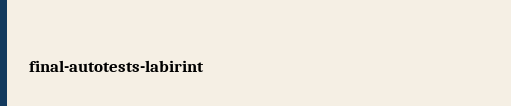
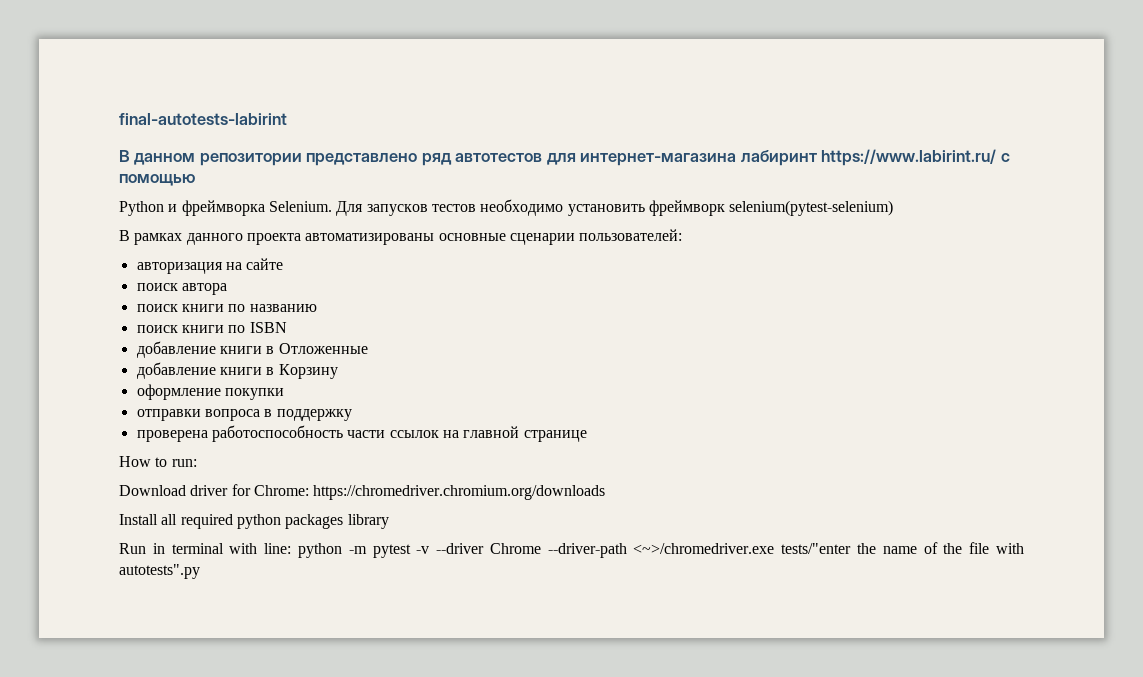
(204, 66) none -> [119,149,1010,166] [119,174,195,186] [119,199,894,216] [119,229,683,245] [136,258,284,274] [136,283,227,295] [136,304,317,312] [136,322,287,333] [136,341,368,358] [136,362,338,379] [136,384,284,400] [136,409,352,421] [136,425,587,442] [119,456,197,467] [119,484,606,500] [119,514,389,529] [119,542,1024,558] [119,564,200,579] // В данном репозитории представлено ряд автотестов для интернет-магазина лабиринт https://www.labirint.ru/ с помощью // Python и фреймворка Selenium. Для запусков тестов необходимо установить фреймворк selenium(pytest-selenium) // В рамках данного проекта автоматизированы основные сценарии пользователей: // авторизация на сайте // поиск автора // поиск книги по названию // поиск книги по ISBN // добавление книги в Отложенные // добавление книги в Корзину // оформление покупки // отправки вопроса в поддержку // проверена работоспособность части ссылок на главной странице // How to run: // Download driver for Chrome: https://chromedriver.chromium.org/downloads // Install all required python packages library // Run in terminal with line: python -m pytest -v --driver Chrome --driver-path <~>/chromedriver.exe tests/"enter the name of the file with autotests".py

